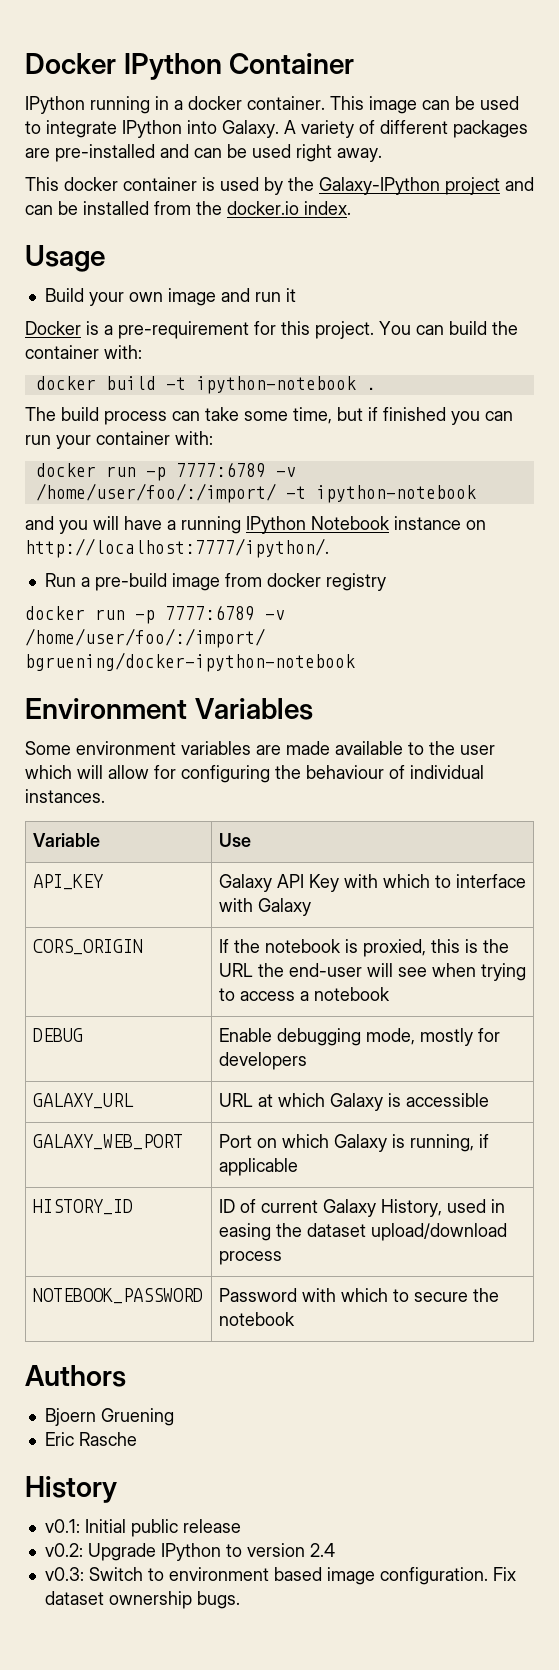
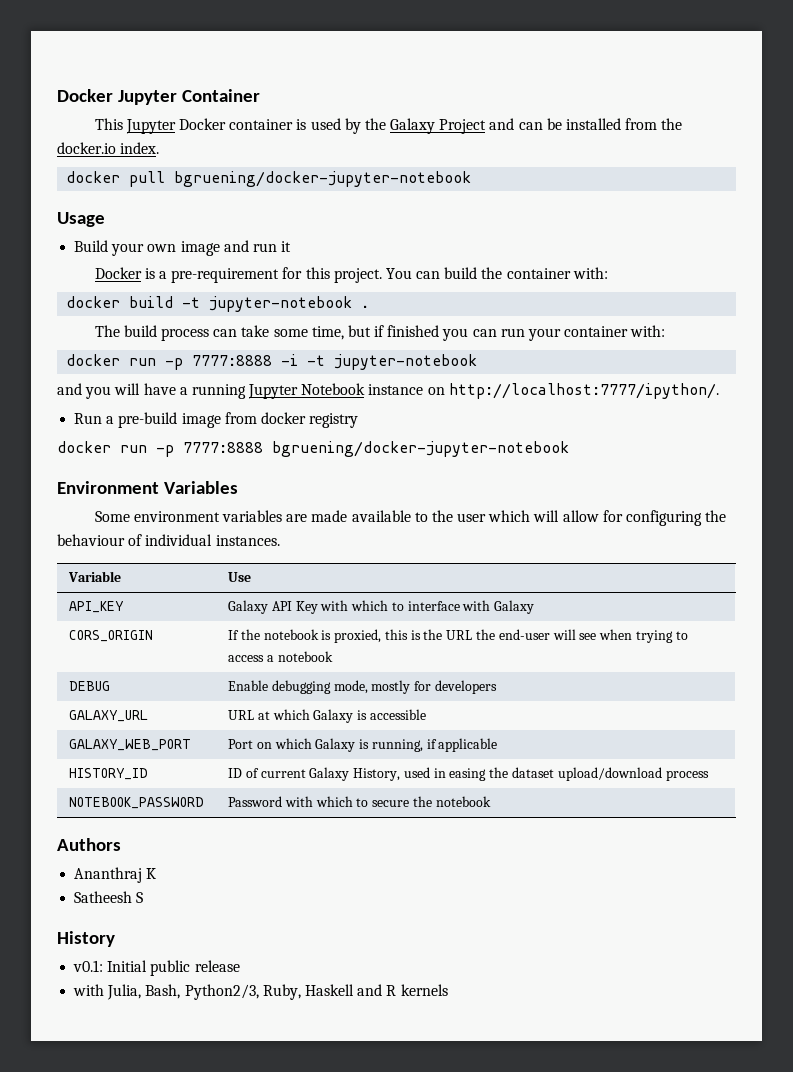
[25,53,222,80] Docker IPython -> [57,89,178,105] Docker Jupyter
[25,96,519,114] [25,120,528,138] [25,144,382,162] [25,177,118,191] IPython running in a docker container. This image can be used to integrate IPython into Galaxy. A variety of different packages are pre-installed and can be used right away. // This docker -> [94,118,226,134] This Jupyter Docker
[319,177,500,195] Galaxy-IPython project -> [390,118,487,134] Galaxy Project
(351, 208) none -> [66,171,472,187] // docker pull bgruening/docker-jupyter-notebook
[195,376,356,394] ipython-notebook -> [209,296,353,312] jupyter-notebook
[175,462,296,478] [35,483,476,503] 7777:6789 -v /home/user/foo/:/import/ -t ipython-notebook -> [192,354,478,370] 7777:8888 -i -t jupyter-notebook
[246,516,306,534] IPython -> [248,384,299,399] Jupyter
[165,605,285,621] [25,628,265,648] [25,652,355,672] 7777:6789 -v /home/user/foo/:/import/ bgruening/docker-ipython-notebook -> [183,441,569,457] 7777:8888 bgruening/docker-jupyter-notebook
[44,1408,174,1426] [44,1432,137,1446] Bjoern Gruening // Eric Rasche -> [74,867,157,883] [74,891,144,903] Ananthraj K // Satheesh S
[44,1543,335,1561] [44,1567,516,1585] [44,1591,240,1609] v0.2: Upgrade IPython to version 2.4 // v0.3: Switch to environment based image configuration. Fix dataset ownership bugs. -> [73,984,448,1000] with Julia, Bash, Python2/3, Ruby, Haskell and R kernels

